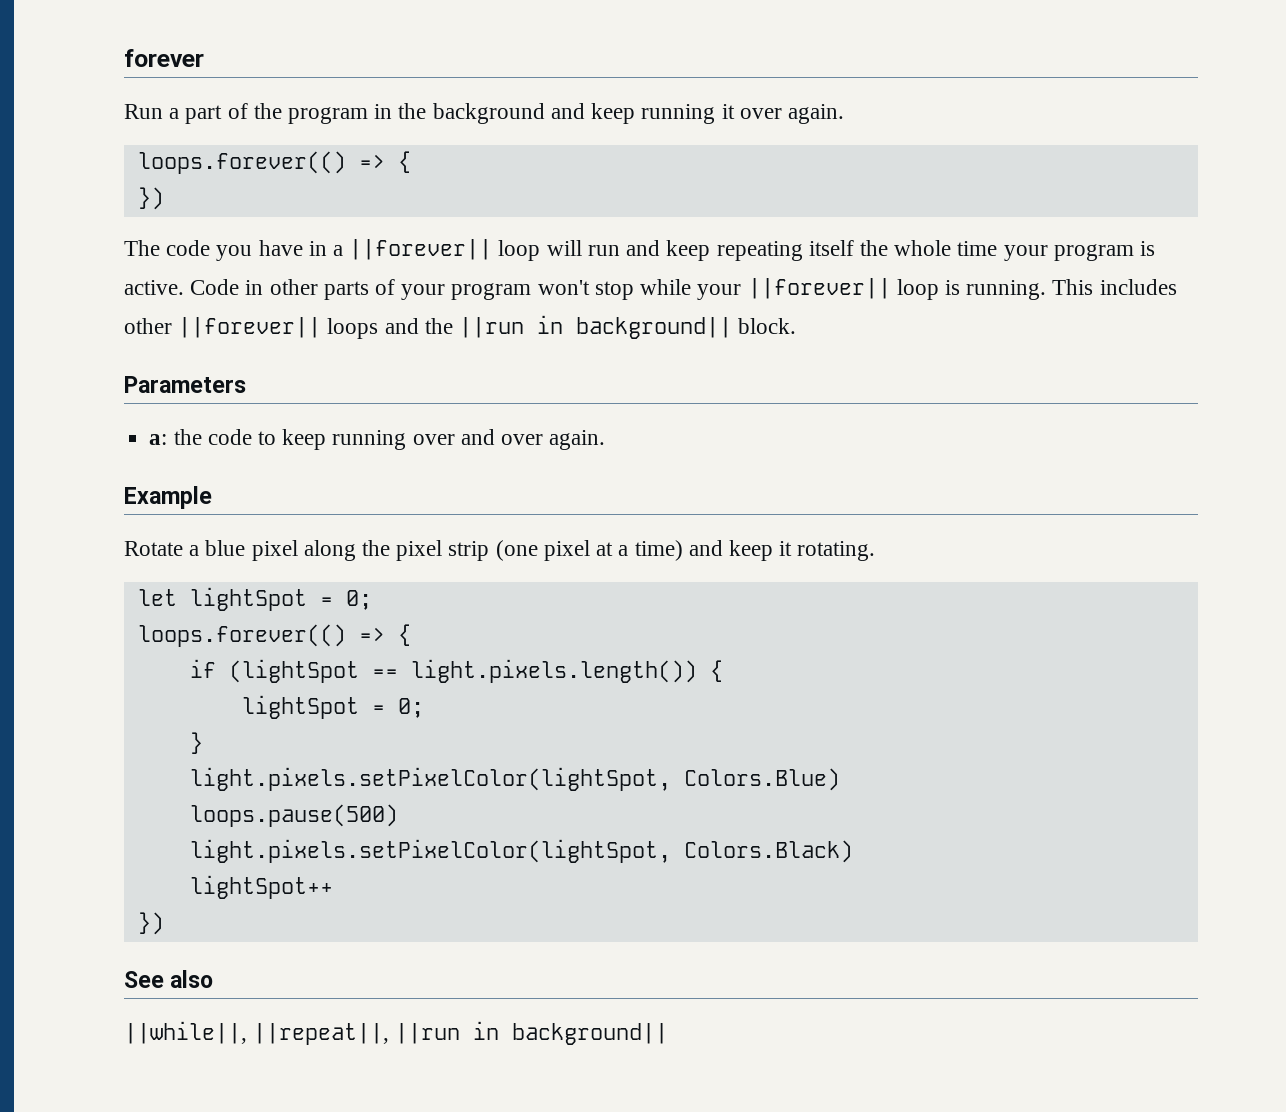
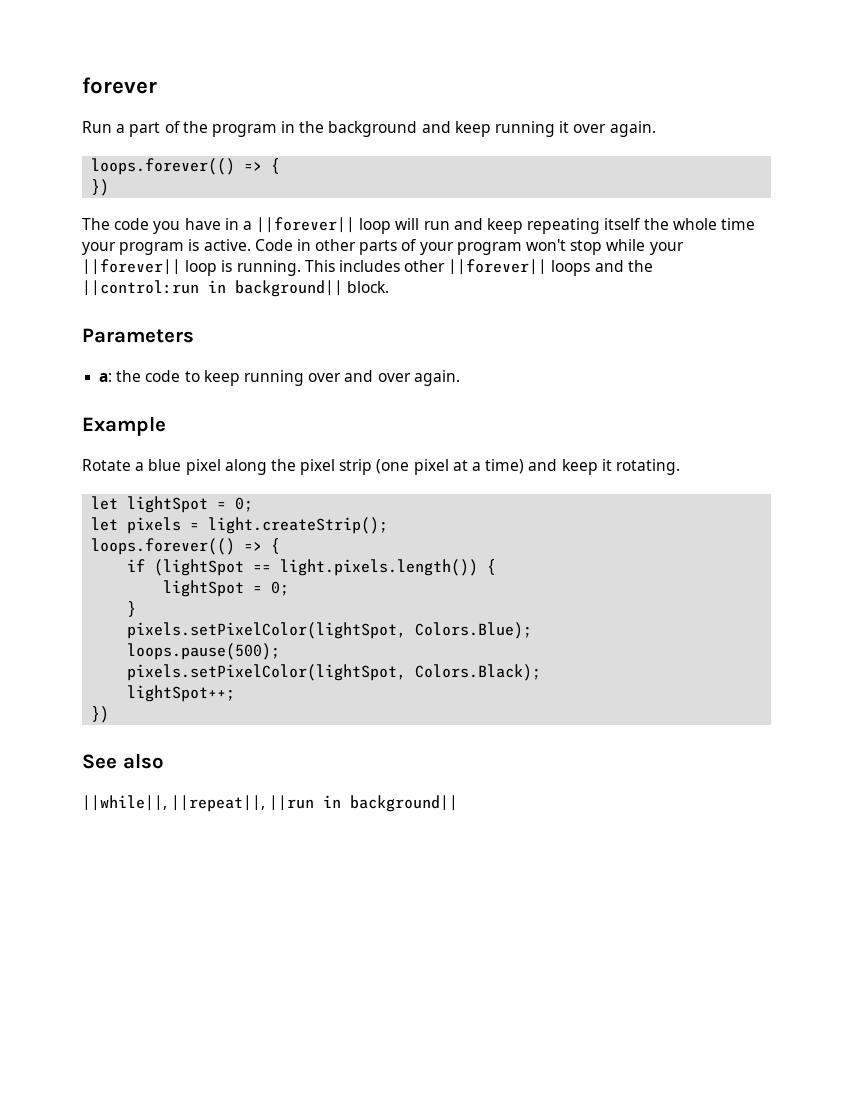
[459,317,525,338] ||run -> [82,280,199,296] ||control:run
(372, 600) none -> [91,517,389,534] // let pixels = light.createStrip();
[189,767,840,791] [189,804,398,827] [189,839,853,863] [189,875,333,899] light.pixels.setPixelColor(lightSpot, Colors.Blue) // loops.pause(500) // light.pixels.setPixelColor(lightSpot, Colors.Black) // lightSpot++ -> [127,622,533,639] [127,643,281,660] [127,664,542,681] [127,685,236,702] pixels.setPixelColor(lightSpot, Colors.Blue); // loops.pause(500); // pixels.setPixelColor(lightSpot, Colors.Black); // lightSpot++;

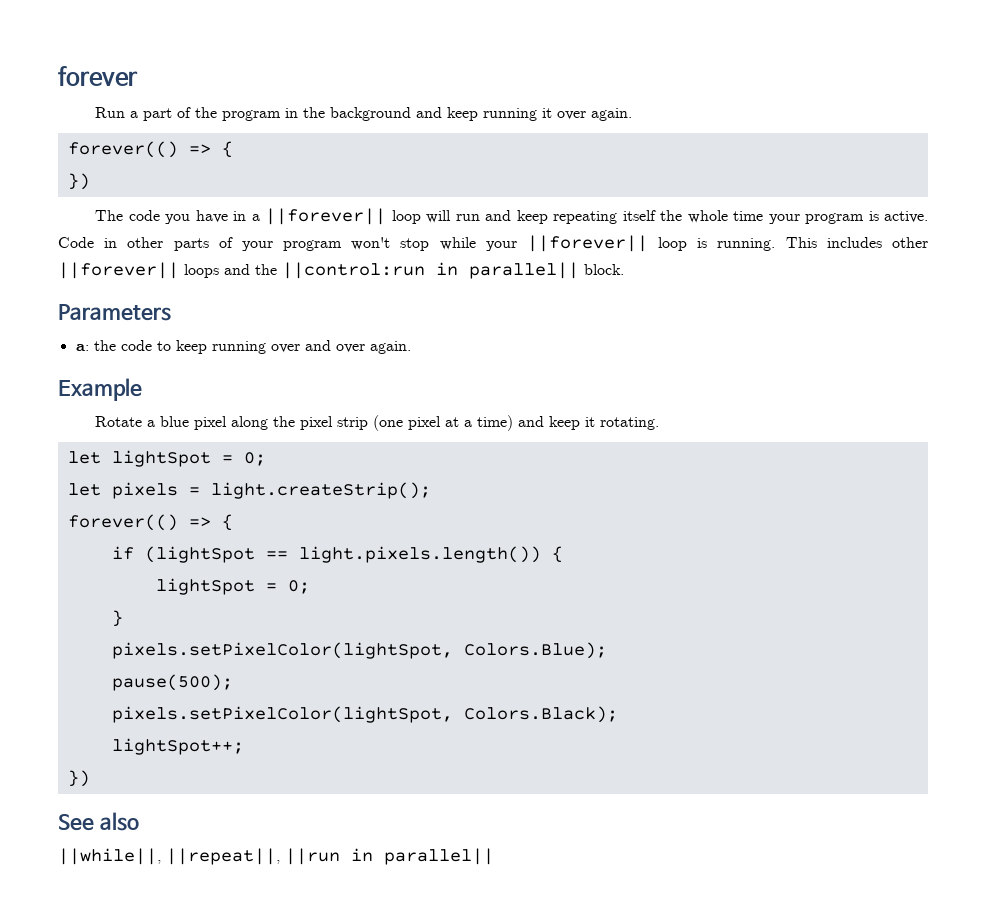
[91,158,236,175] loops.forever(() -> [67,141,178,158] forever(()
[235,280,343,297] background|| -> [469,262,579,279] parallel||
[91,538,236,555] loops.forever(() -> [67,514,178,531] forever(()
[127,643,281,660] loops.pause(500); -> [111,674,233,691] pause(500);
[350,795,459,812] background|| -> [384,848,494,865] parallel||

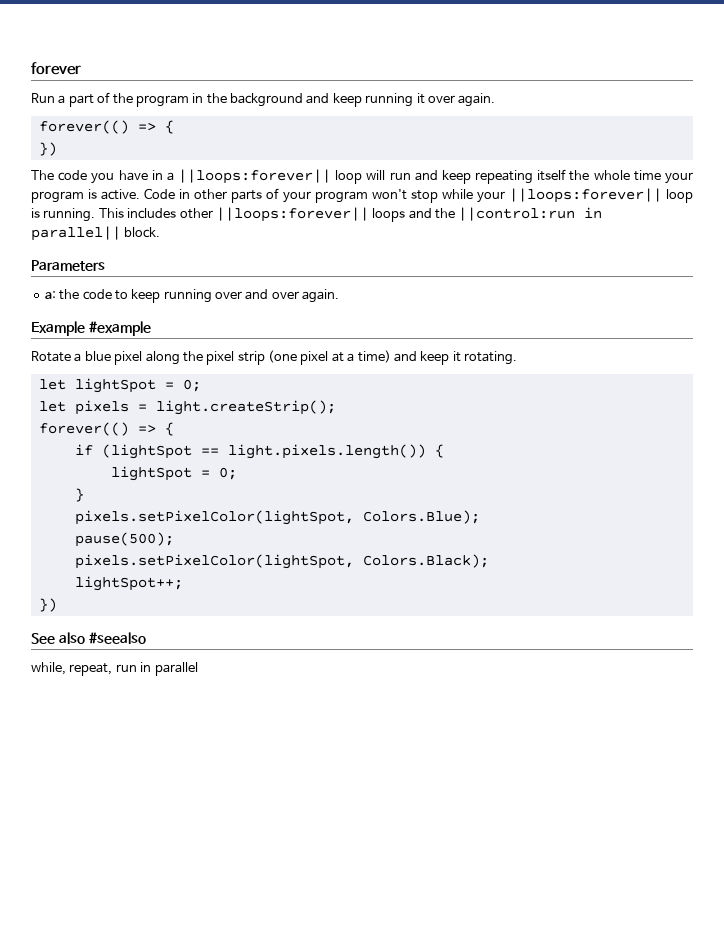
[265,208,387,225] ||forever|| -> [178,169,332,184] ||loops:forever||
[526,235,648,252] ||forever|| -> [508,188,662,203] ||loops:forever||
[58,262,179,279] ||forever|| -> [215,207,369,222] ||loops:forever||
(142, 389) none -> [88,321,151,336] #example
[58,848,494,865] // ||while||, ||repeat||, ||run in parallel|| -> [88,632,146,644] [31,662,198,676] #seealso // while, repeat, run in parallel

